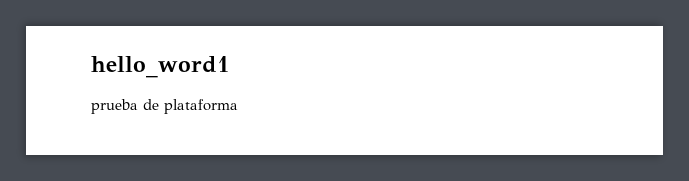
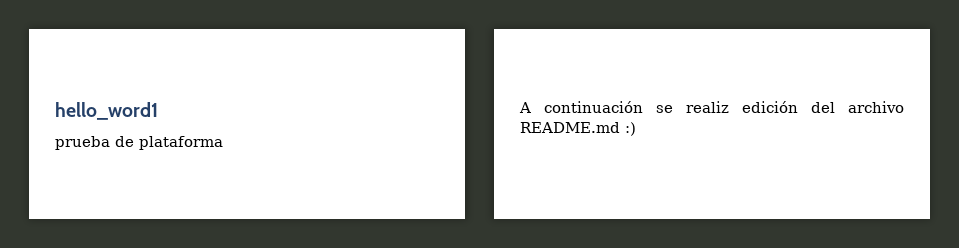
(238, 106) none -> [519,101,904,113] [520,122,636,136] // A continuación se realiz edición del archivo README.md :)

